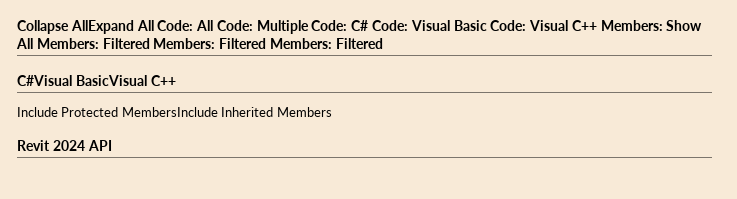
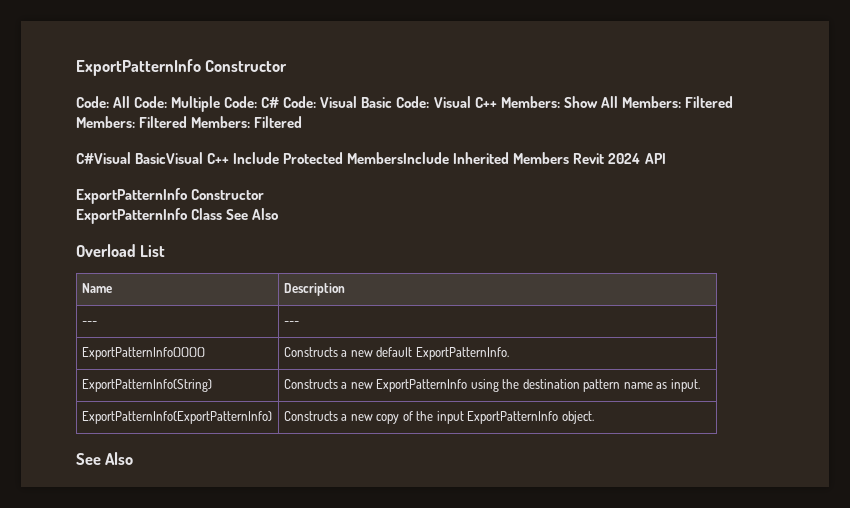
[17,20,154,34] Collapse AllExpand All -> [76,59,288,76] ExportPatternInfo Constructor //
(176, 80) // -> (230, 158) none
(332, 112) // -> (570, 158) none
(112, 145) none -> [76,188,265,204] [76,208,279,224] [76,244,166,257] [81,283,112,293] [283,283,345,296] [81,321,97,325] [283,321,299,325] [81,347,205,360] [283,347,509,360] [81,379,212,392] [283,379,700,392] [81,411,272,424] [283,411,594,424] [76,452,134,465] // ExportPatternInfo Constructor // ExportPatternInfo Class See Also // Overload List // Name | Description // --- | --- // ExportPatternInfo()()()() | Constructs a new default ExportPatternInfo. // ExportPatternInfo(String) | Constructs a new ExportPatternInfo using the destination pattern name as input. // ExportPatternInfo(ExportPatternInfo) | Constructs a new copy of the input ExportPatternInfo object. // See Also

